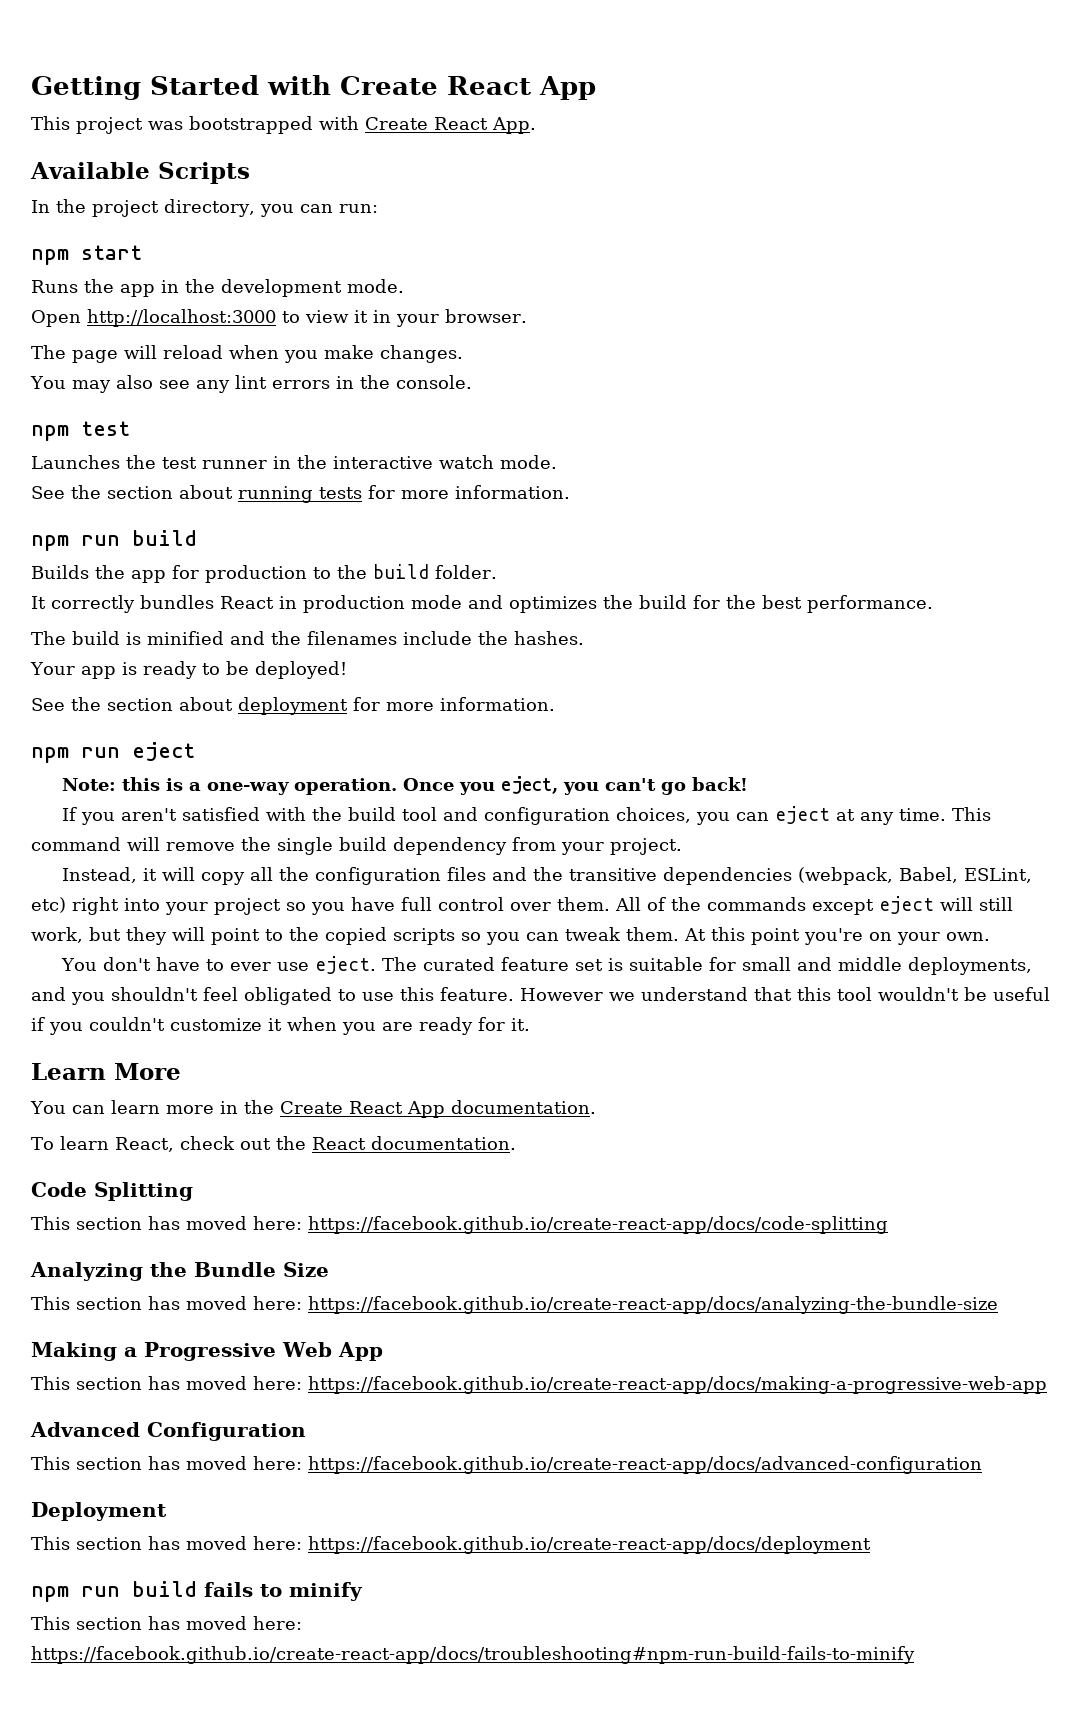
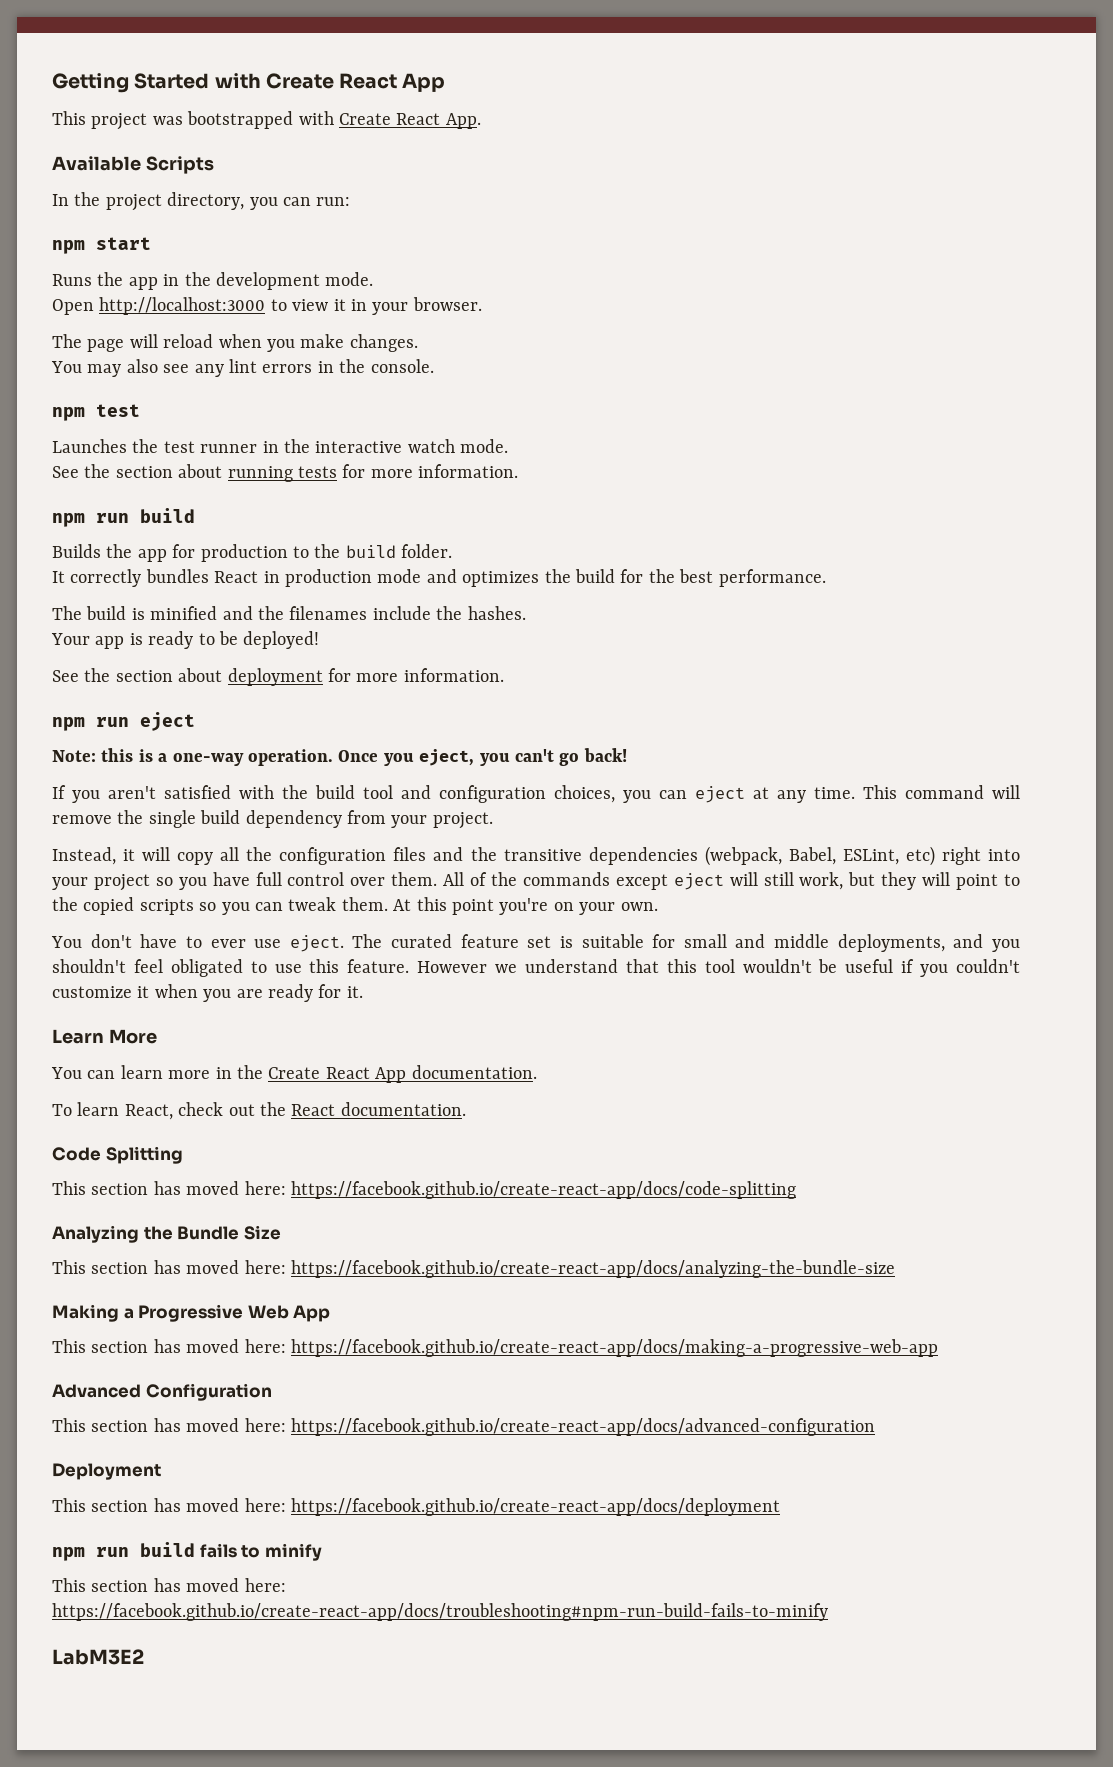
(915, 1655) none -> [52,1649,144,1665] // LabM3E2

